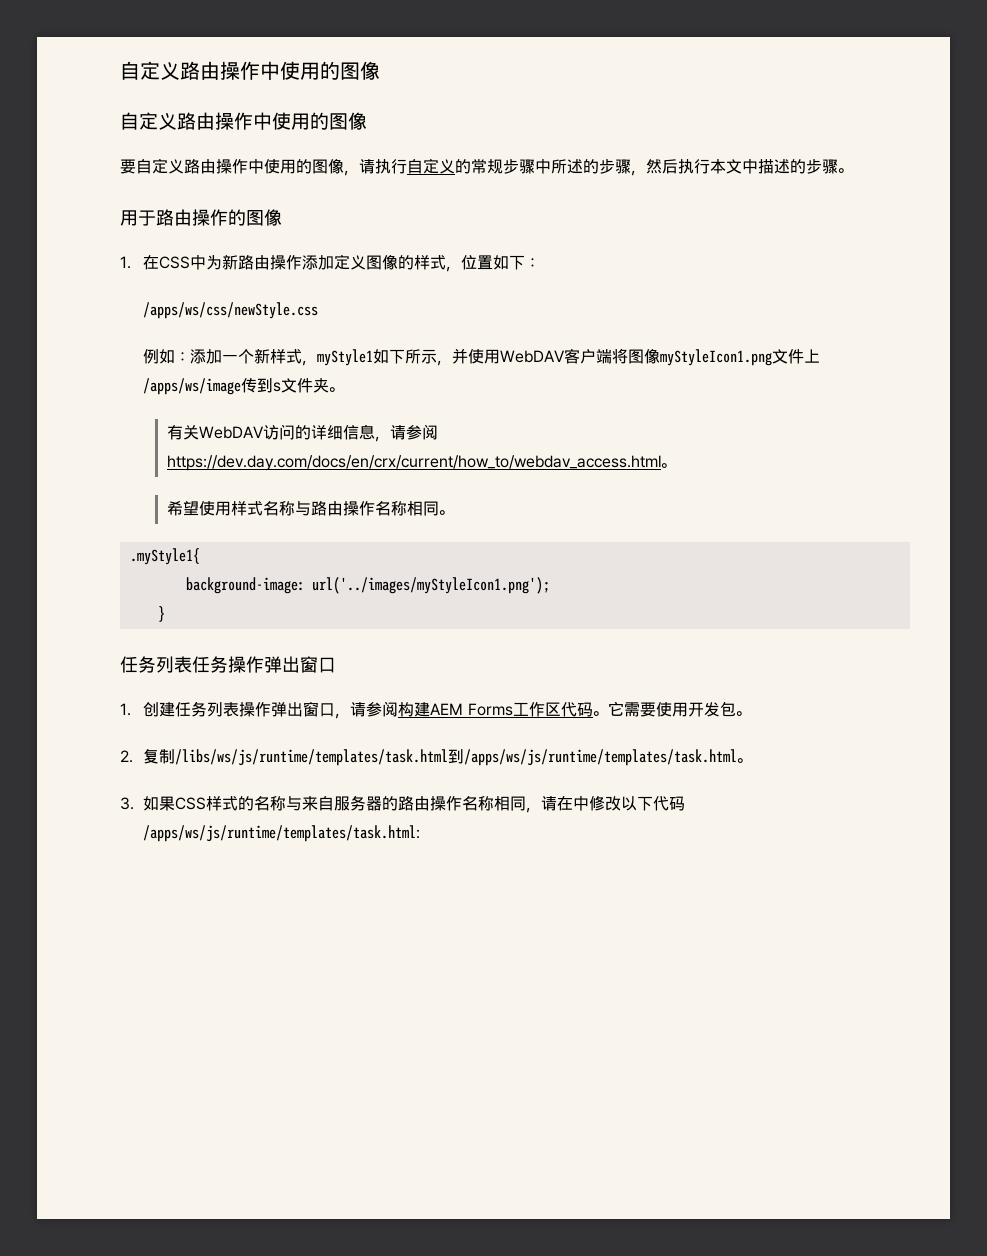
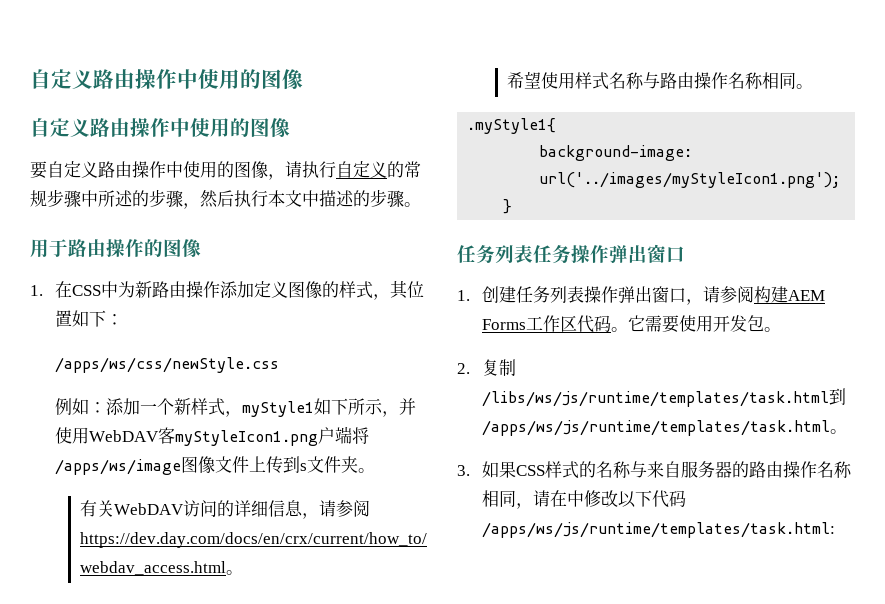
(462, 269) none -> [390,280,409,299] 其
[580,348,821,366] [143,378,242,395] 户端将图像myStyleIcon1.png文件上/apps/ws/image -> [175,426,370,446] [55,456,267,475] myStyleIcon1.png户端将/apps/ws/image图像文件上

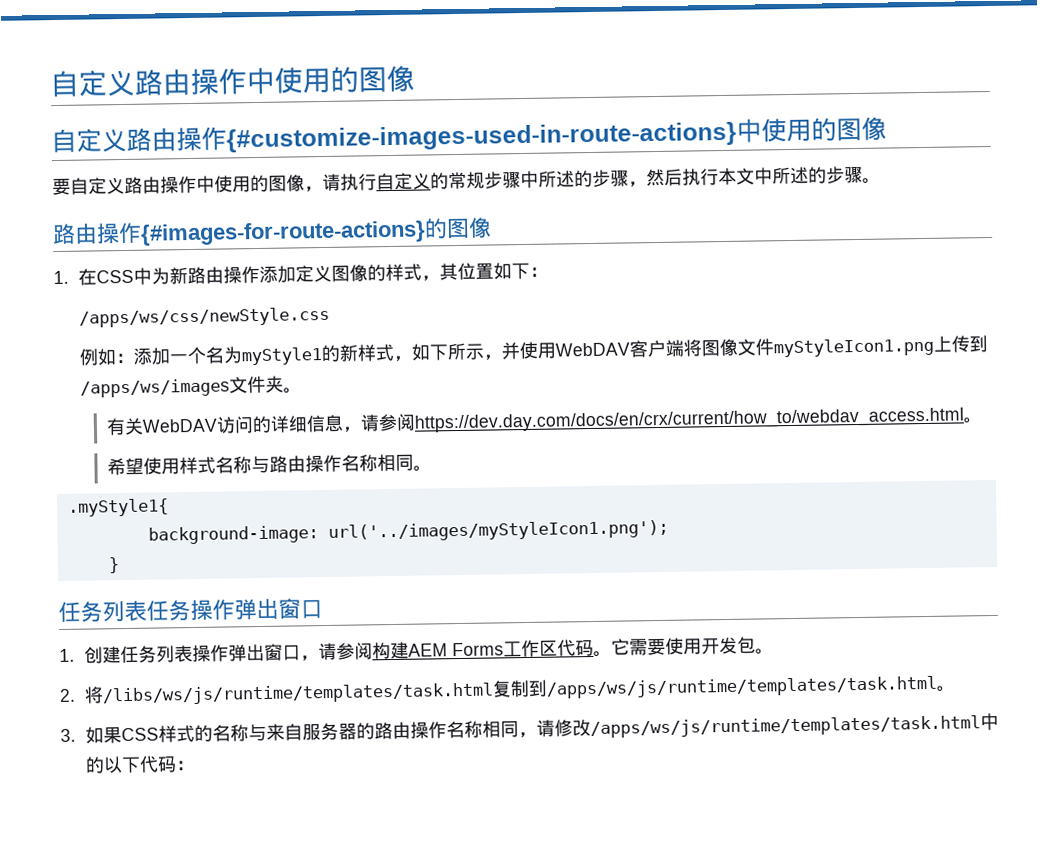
(170, 127) none -> [226,121,737,153] {#customize-images-used-in-route-actions}
[319,190,336,207] 描 -> [772,166,791,185] 所
[30,239,144,258] 用于路由操作 -> [52,220,426,246] 路由操作{#images-for-route-actions}
(175, 406) none -> [205,344,341,366] 名为myStyle1的
[242,401,315,417] myStyle1 -> (413, 358) none
[175,426,370,446] [55,456,308,475] myStyleIcon1.png户端将/apps/ws/image图像文件上传到s -> [647,335,989,358] [80,378,231,398] 户端将图像文件myStyleIcon1.png上传到/apps/ws/images
[482,359,517,376] [482,391,830,407] 复制/libs/ws/js/runtime/templates/task.html -> [84,679,531,706] 将/libs/ws/js/runtime/templates/task.html复制
[550,490,619,507] 在中修改 -> [554,712,1000,739] [85,756,106,774] 修改/apps/ws/js/runtime/templates/task.html中的
[482,522,836,538] /apps/ws/js/runtime/templates/task.html: -> [175,759,196,771] ：

